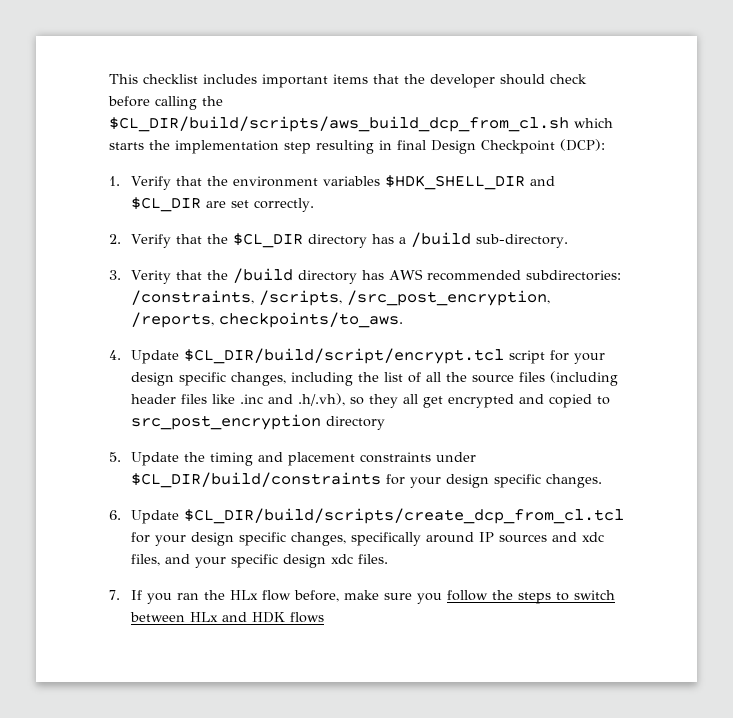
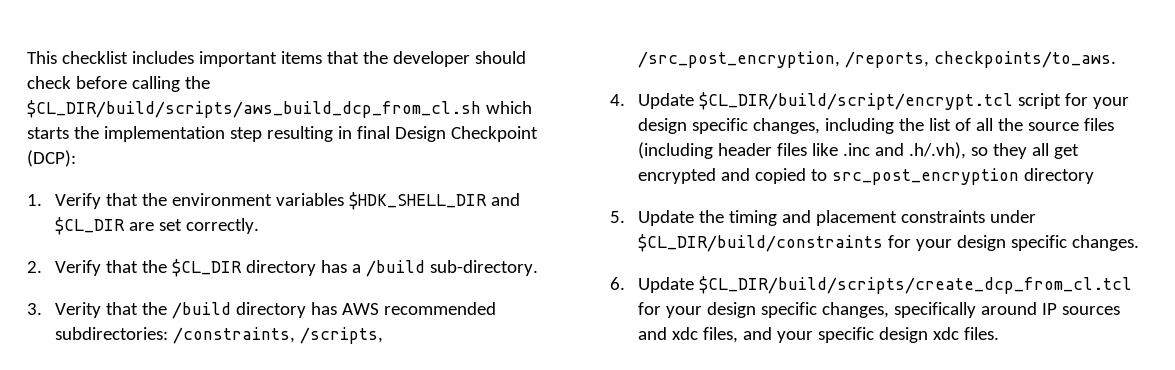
[109,590,615,604] [129,612,324,623] // 7. If you ran the HLx flow before, make sure you follow the steps to switch between HLx and HDK flows -> (999, 333) none

